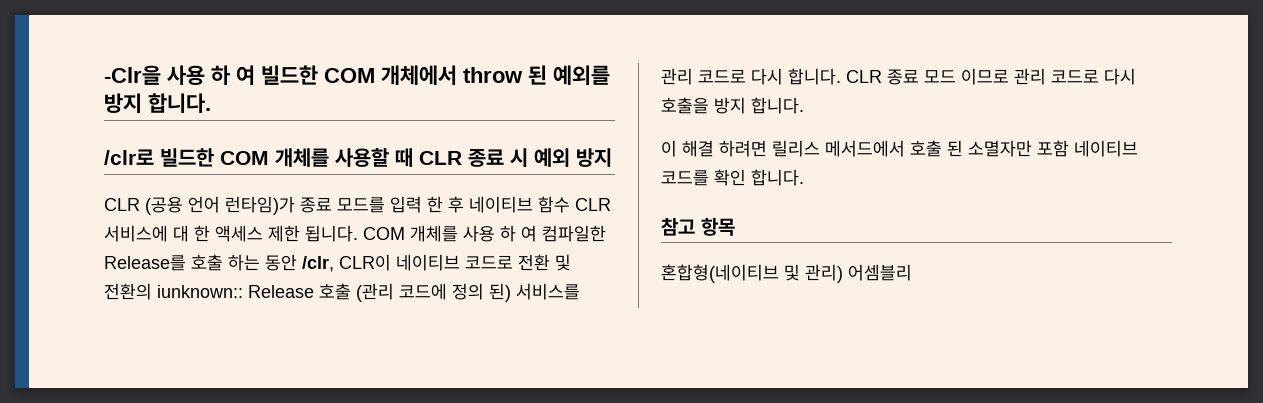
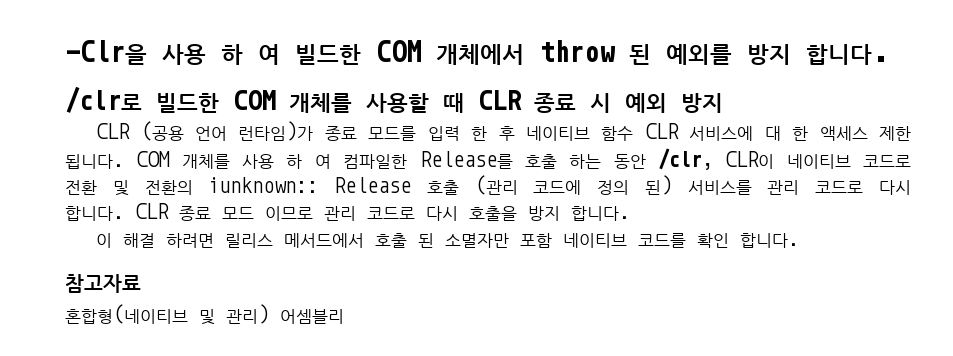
[661,217,735,236] 참고 항목 -> [65,274,141,293] 참고자료

